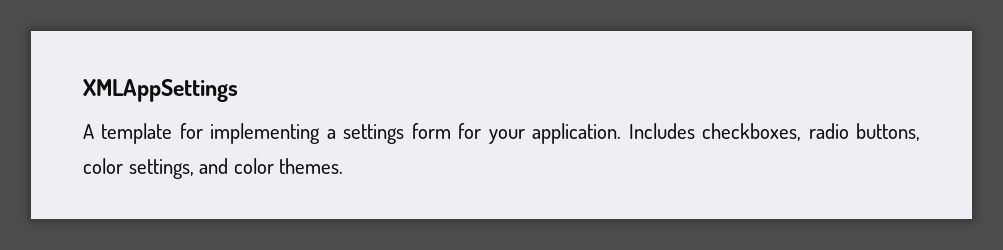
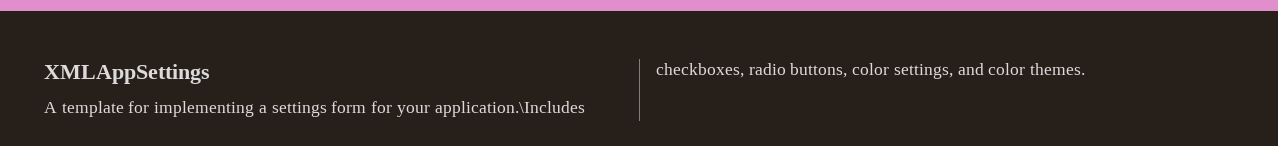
[532,123,695,144] application. Includes -> [434,101,585,117] application.\Includes

